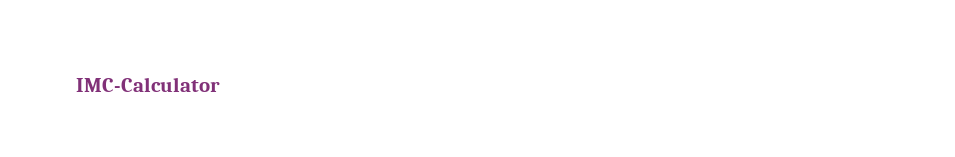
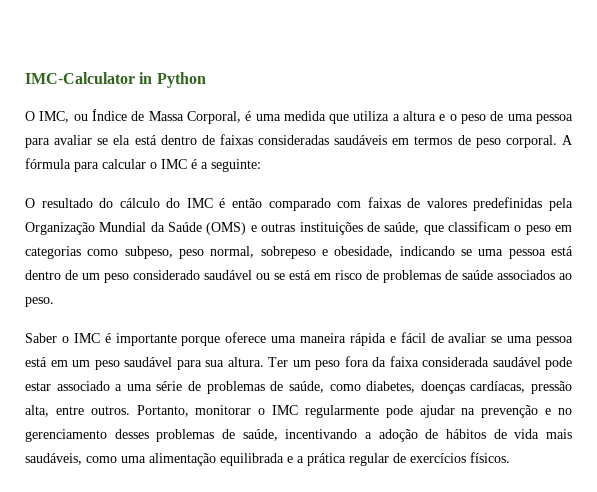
(220, 84) none -> [139,72,206,88] [25,109,574,124] [25,134,573,148] [25,158,261,172] [25,197,573,211] [25,221,572,235] [25,246,573,259] [25,270,572,283] [25,297,54,307] [25,332,573,346] [25,356,572,370] [25,381,573,394] [25,405,572,418] [25,429,573,442] [25,452,510,466] in Python // O IMC, ou Índice de Massa Corporal, é uma medida que utiliza a altura e o peso de uma pessoa para avaliar se ela está dentro de faixas consideradas saudáveis em termos de peso corporal. A fórmula para calcular o IMC é a seguinte: // O resultado do cálculo do IMC é então comparado com faixas de valores predefinidas pela Organização Mundial da Saúde (OMS) e outras instituições de saúde, que classificam o peso em categorias como subpeso, peso normal, sobrepeso e obesidade, indicando se uma pessoa está dentro de um peso considerado saudável ou se está em risco de problemas de saúde associados ao peso. // Saber o IMC é importante porque oferece uma maneira rápida e fácil de avaliar se uma pessoa está em um peso saudável para sua altura. Ter um peso fora da faixa considerada saudável pode estar associado a uma série de problemas de saúde, como diabetes, doenças cardíacas, pressão alta, entre outros. Portanto, monitorar o IMC regularmente pode ajudar na prevenção e no gerenciamento desses problemas de saúde, incentivando a adoção de hábitos de vida mais saudáveis, como uma alimentação equilibrada e a prática regular de exercícios físicos.

